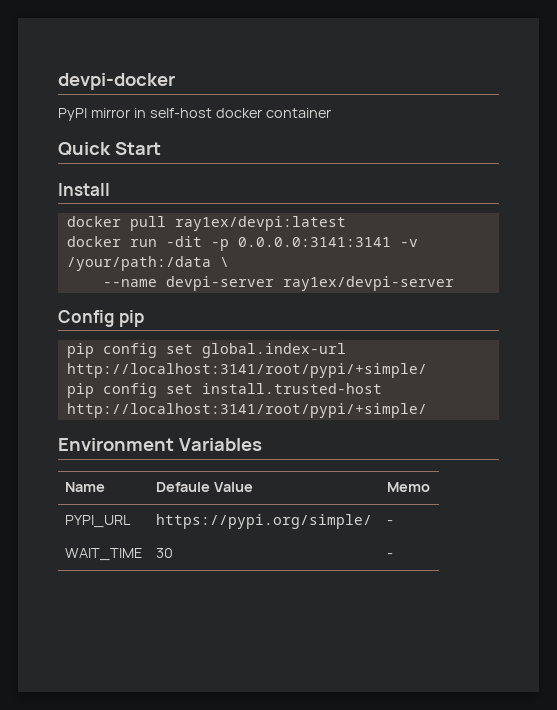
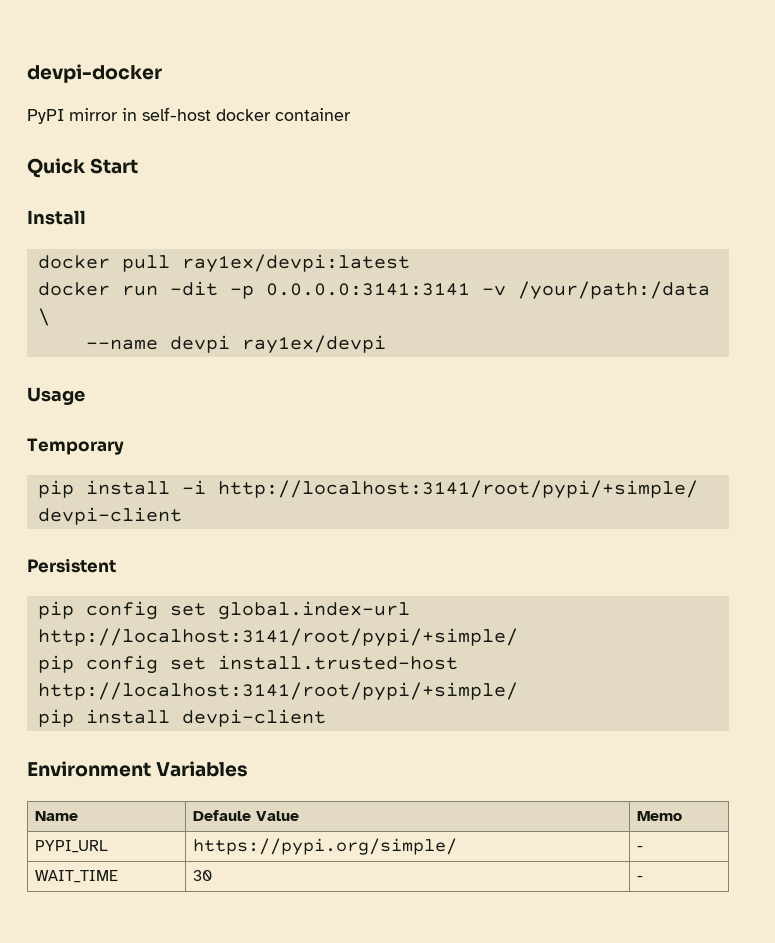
[165,276,454,291] [58,310,144,327] devpi-server ray1ex/devpi-server // Config pip -> [169,335,386,354] [27,387,85,405] [27,438,124,455] [37,480,698,499] [37,507,182,525] [27,558,116,573] devpi ray1ex/devpi // Usage // Temporary // pip install -i http://localhost:3141/root/pypi/+simple/ devpi-client // Persistent
(427, 410) none -> [37,709,326,727] // pip install devpi-client

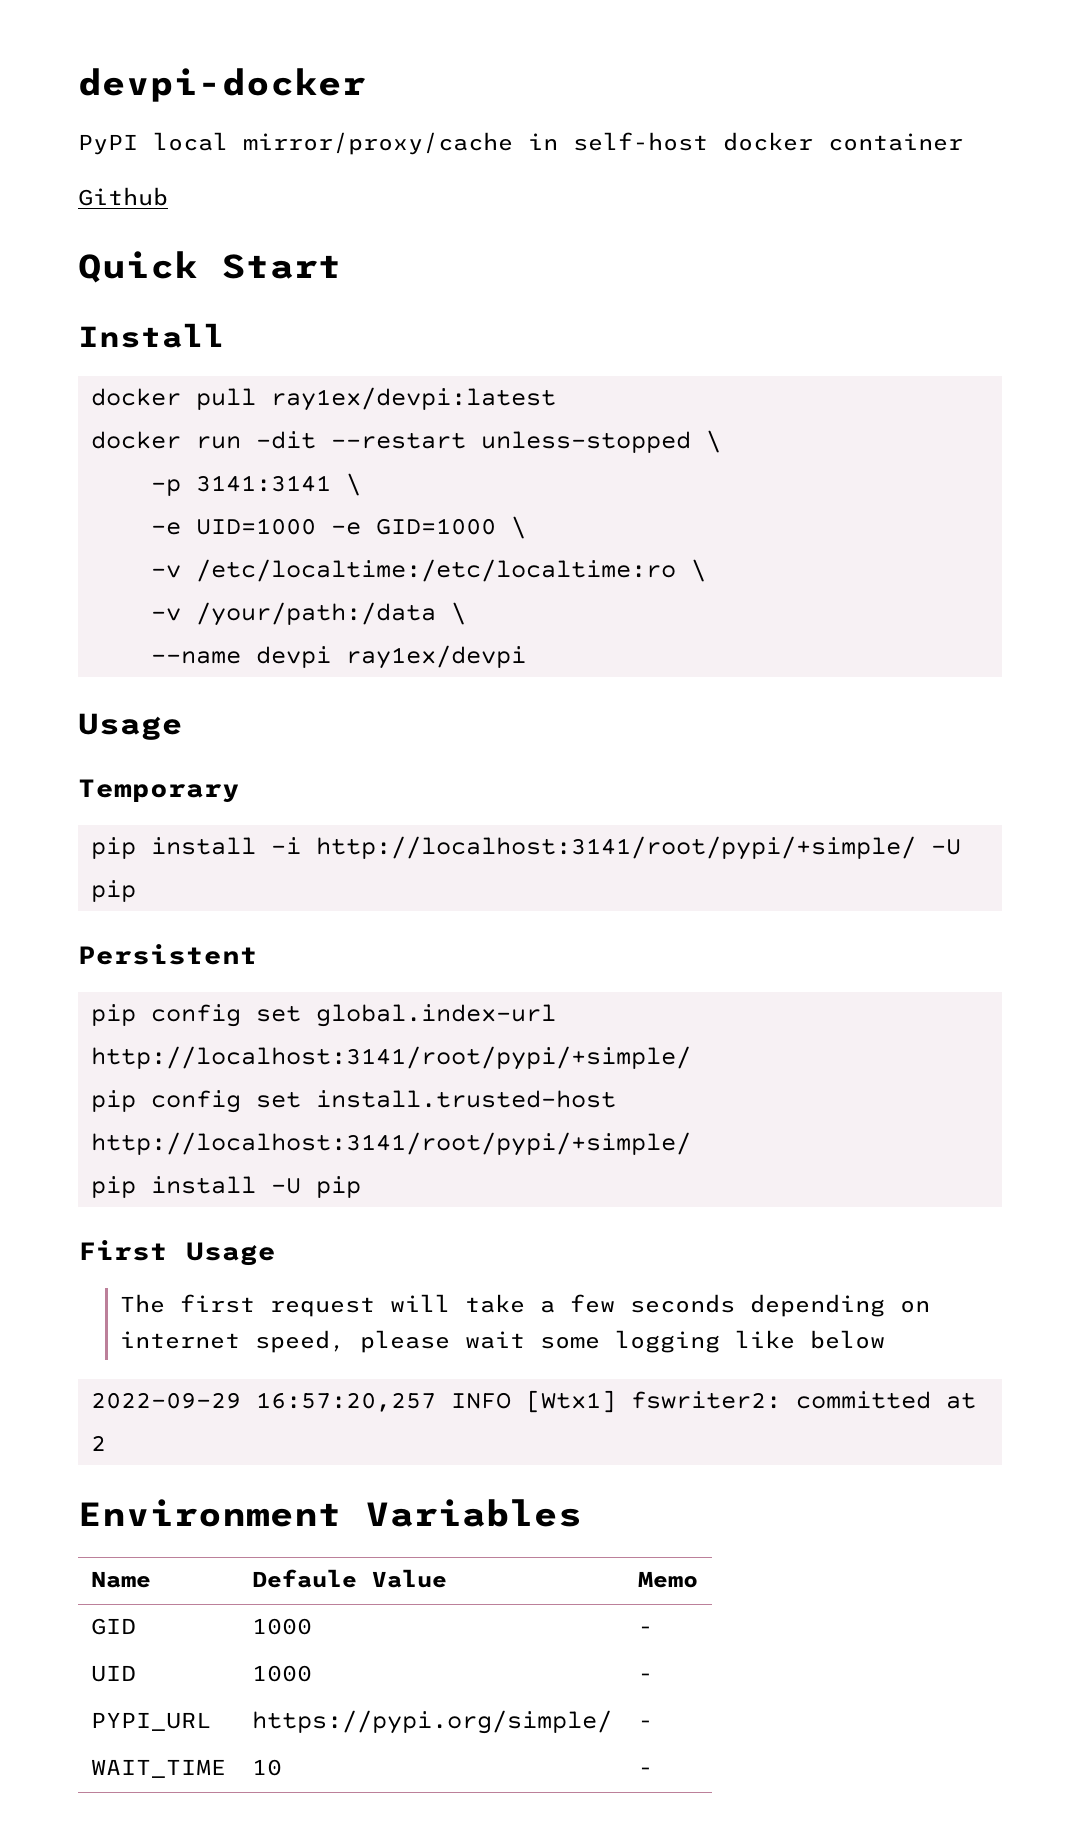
[69,108,118,121] mirror -> [153,132,513,155] local mirror/proxy/cache
(351, 114) none -> [78,187,168,206] // Github
[229,283,470,299] -p 0.0.0.0:3141:3141 -> [330,430,721,453] [150,473,361,496] [150,516,526,539] [150,559,706,582] --restart unless-stopped \ // -p 3141:3141 \ // -e UID=1000 -e GID=1000 \ // -v /etc/localtime:/etc/localtime:ro \ //
[37,507,182,525] devpi-client -> [930,839,961,855] [90,880,136,902] -U pip
[181,709,326,727] devpi-client -> [270,1176,361,1198] [78,1240,276,1266] [120,1294,931,1317] [120,1330,886,1353] [90,1390,976,1413] [90,1435,106,1451] -U pip // First Usage // The first request will take a few seconds depending on internet speed, please wait some logging like below // 2022-09-29 16:57:20,257 INFO [Wtx1] fswriter2: committed at 2
(683, 816) none -> [90,1618,136,1635] [251,1618,312,1635] [637,1626,653,1634] [90,1665,136,1682] [251,1665,312,1682] [637,1673,653,1681] // GID | 1000 | - // UID | 1000 | -
[193,870,213,881] 30 -> [251,1759,282,1776] 10

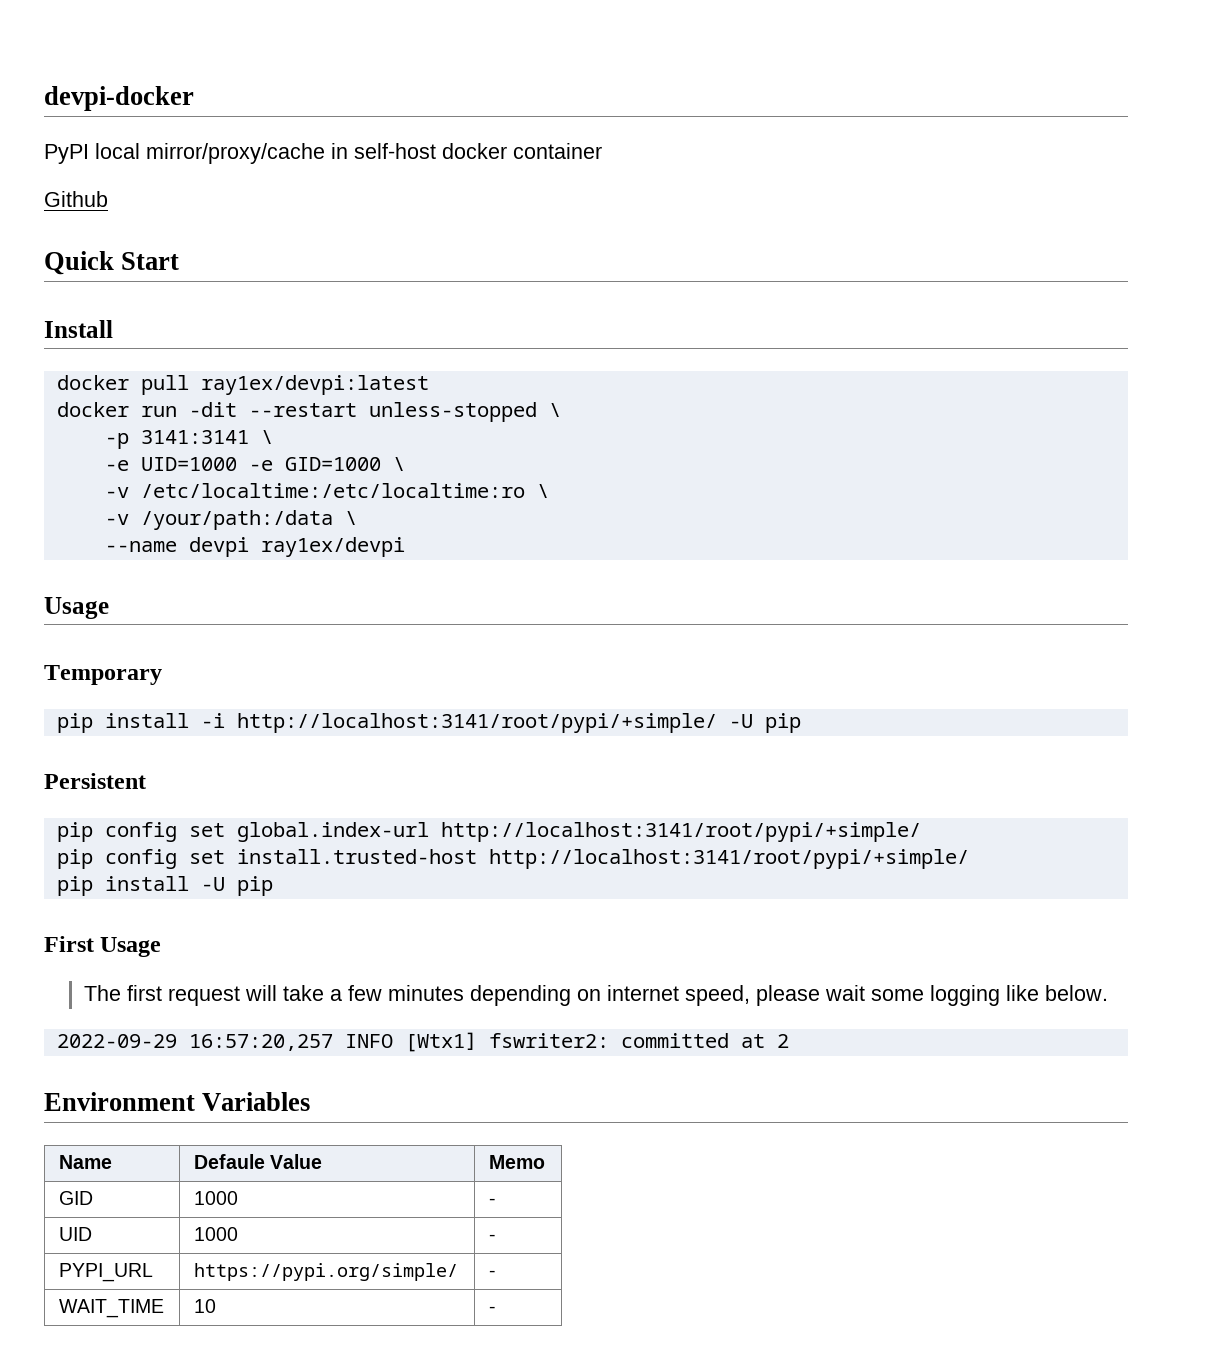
[630,1294,736,1313] seconds -> [387,985,464,1001] minutes
[810,1330,886,1349] below -> [1044,985,1108,1001] below.

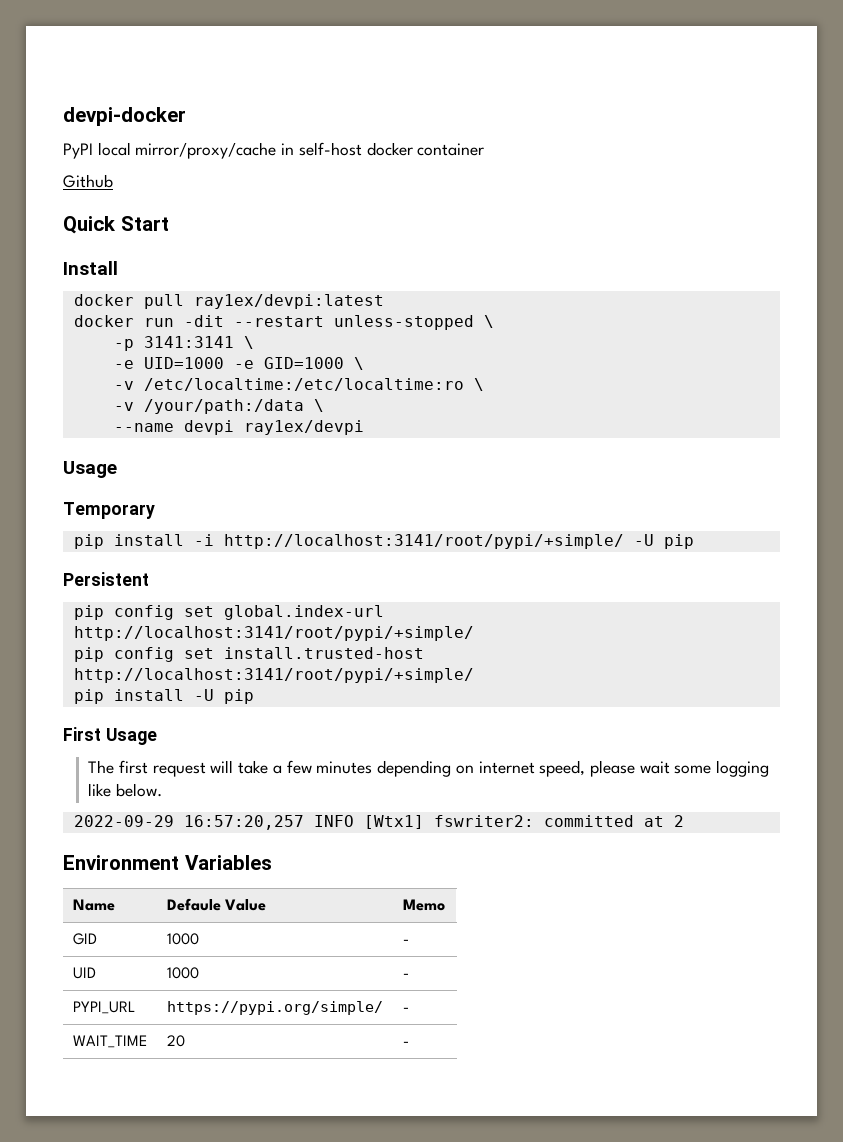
[193,1299,216,1313] 10 -> [166,1035,185,1047] 20

